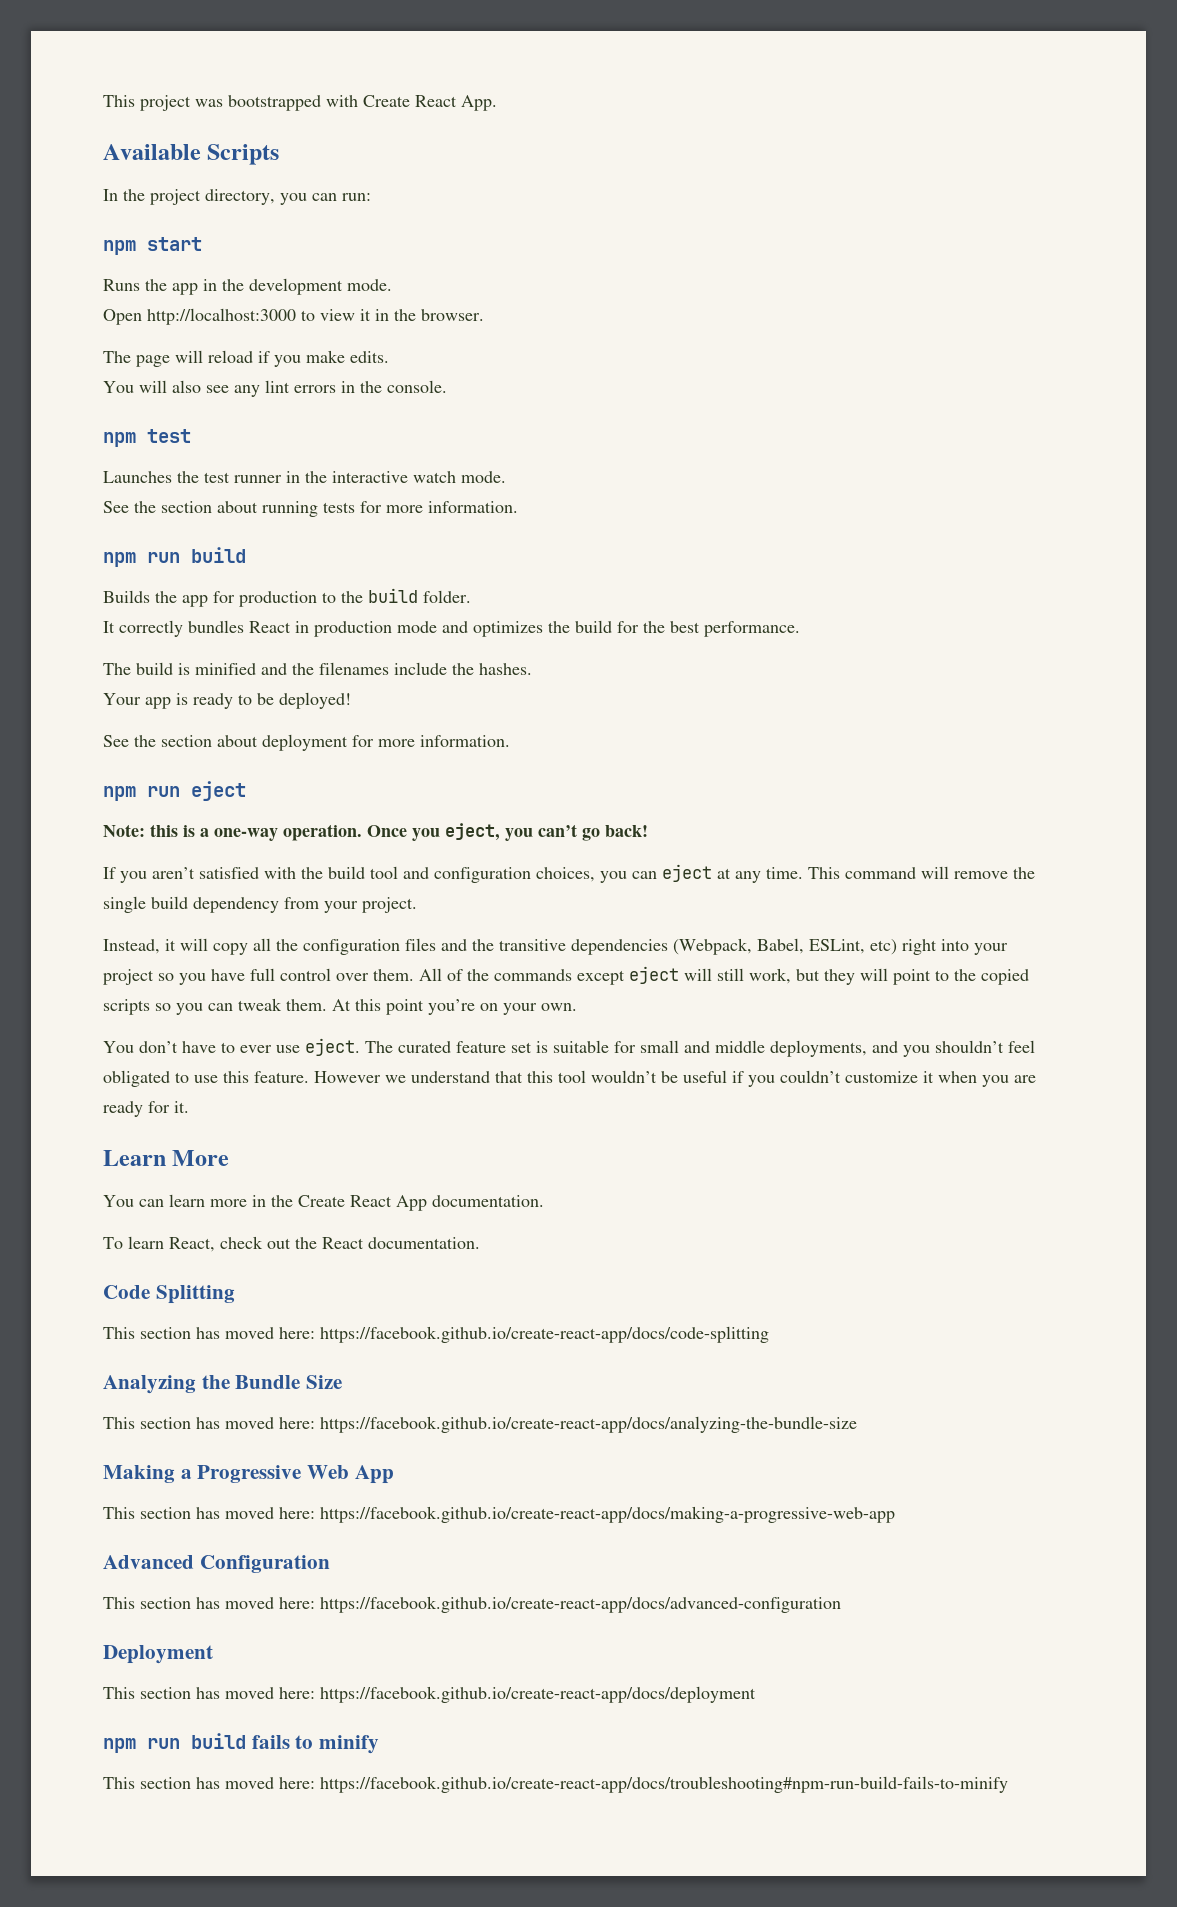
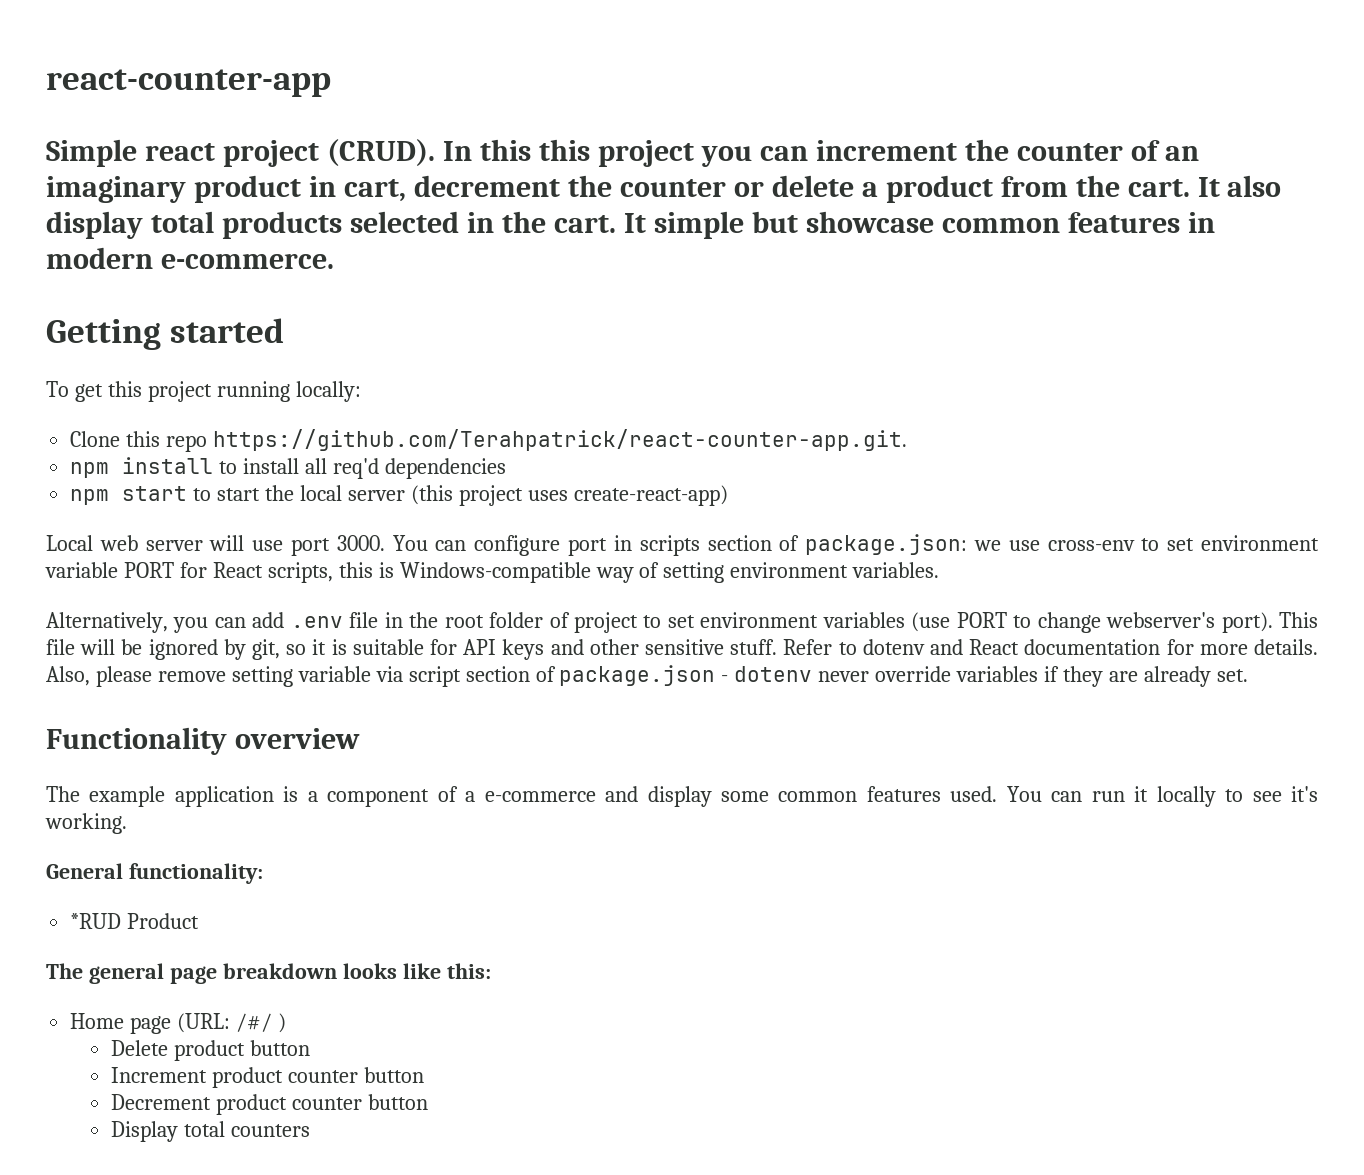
[103,95,497,111] [103,144,280,165] [103,189,371,205] [103,237,202,255] [103,278,392,295] [103,308,484,325] [103,350,389,367] [103,380,447,397] [103,429,191,447] [103,471,506,483] [103,501,518,517] [103,547,246,567] [103,588,471,607] [103,620,800,637] [103,662,532,675] [103,692,351,709] [103,734,510,751] [103,781,246,801] [103,823,648,841] [103,864,1035,883] [103,896,417,913] [103,938,1008,955] [103,966,1029,985] [103,998,577,1015] [103,1038,1035,1057] [103,1070,1036,1087] [103,1101,189,1117] [103,1150,230,1166] [103,1194,544,1211] [103,1236,480,1252] [103,1285,235,1304] [103,1326,769,1343] [103,1375,343,1394] [103,1416,857,1433] [103,1465,394,1484] [103,1506,895,1523] [103,1555,330,1573] [103,1596,841,1613] [103,1645,213,1664] [103,1686,756,1703] [103,1733,380,1754] [103,1776,1008,1793] This project was bootstrapped with Create React App. // Available Scripts // In the project directory, you can run: // npm start // Runs the app in the development mode. // Open http://localhost:3000 to view it in the browser. // The page will reload if you make edits. // You will also see any lint errors in the console. // npm test // Launches the test runner in the interactive watch mode. // See the section about running tests for more information. // npm run build // Builds the app for production to the build folder. // It correctly bundles React in production mode and optimizes the build for the best performance. // The build is minified and the filenames include the hashes. // Your app is ready to be deployed! // See the section about deployment for more information. // npm run eject // Note: this is a one-way operation. Once you eject, you can’t go back! // If you aren’t satisfied with the build tool and configuration choices, you can eject at any time. This command will remove the single build dependency from your project. // Instead, it will copy all the configuration files and the transitive dependencies (Webpack, Babel, ESLint, etc) right into your project so you have full control over them. All of the commands except eject will still work, but they will point to the copied scripts so you can tweak them. At this point you’re on your own. // You don’t have to ever use eject. The curated feature set is suitable for small and middle deployments, and you shouldn’t feel obligated to use this feature. However we understand that this tool wouldn’t be useful if you couldn’t customize it when you are ready for it. // Learn More // You can learn more in the Create React App documentation. // To learn React, check out the React documentation. // Code Splitting // This section has moved here: https://facebook.github.io/create-react-app/docs/code-splitting // Analyzing the Bundle Size // This section has moved here: https://facebook.github.io/create-react-app/docs/analyzing-the-bundle-size // Making a Progressive Web App // This section has moved here: https://facebook.github.io/create-react-app/docs/making-a-progressive-web-app // Advanced Configuration // This section has moved here: https://facebook.github.io/create-react-app/docs/advanced-configuration // Deployment // This section has moved here: https://facebook.github.io/create-react-app/docs/deployment // npm run build fails to minify // This section has moved here: https://facebook.github.io/create-react-app/docs/troubleshooting#npm-run-build-fails-to-minify -> [46,69,331,97] [46,139,1199,167] [46,175,1282,203] [46,211,1215,239] [46,247,334,269] [46,318,285,350] [46,381,361,402] [70,429,908,452] [70,457,506,479] [70,485,728,506] [46,534,1320,556] [45,562,940,583] [46,612,1319,633] [46,639,1319,660] [46,665,1248,687] [46,727,360,755] [46,786,1319,807] [45,813,127,834] [46,863,263,884] [70,913,200,929] [46,963,491,984] [70,1013,286,1034] [110,1040,310,1061] [110,1067,424,1088] [110,1094,428,1115] [110,1121,310,1142] react-counter-app // Simple react project (CRUD). In this this project you can increment the counter of an imaginary product in cart, decrement the counter or delete a product from the cart. It also display total products selected in the cart. It simple but showcase common features in modern e-commerce. // Getting started // To get this project running locally: // Clone this repo https://github.com/Terahpatrick/react-counter-app.git. // npm install to install all req'd dependencies // npm start to start the local server (this project uses create-react-app) // Local web server will use port 3000. You can configure port in scripts section of package.json: we use cross-env to set environment variable PORT for React scripts, this is Windows-compatible way of setting environment variables. // Alternatively, you can add .env file in the root folder of project to set environment variables (use PORT to change webserver's port). This file will be ignored by git, so it is suitable for API keys and other sensitive stuff. Refer to dotenv and React documentation for more details. Also, please remove setting variable via script section of package.json - dotenv never override variables if they are already set. // Functionality overview // The example application is a component of a e-commerce and display some common features used. You can run it locally to see it's working. // General functionality: // *RUD Product // The general page breakdown looks like this: // Home page (URL: /#/ ) // Delete product button // Increment product counter button // Decrement product counter button // Display total counters

